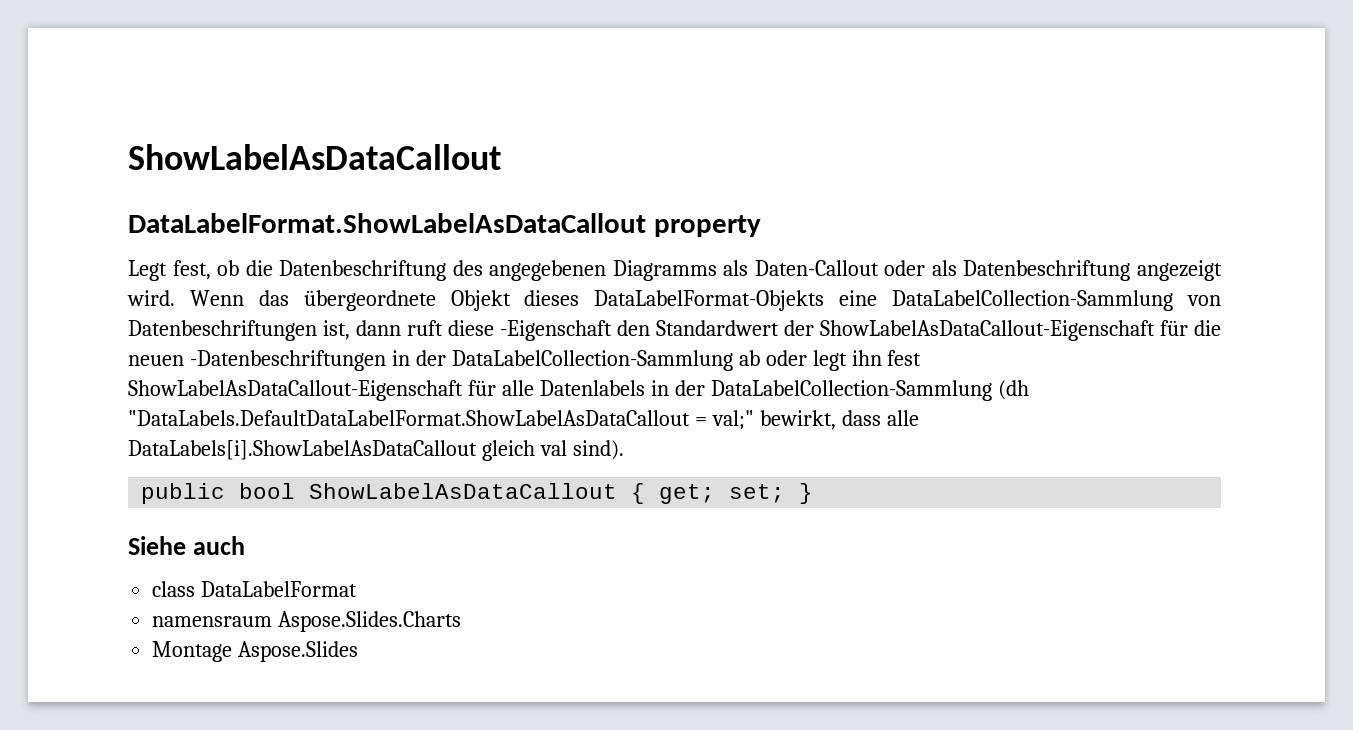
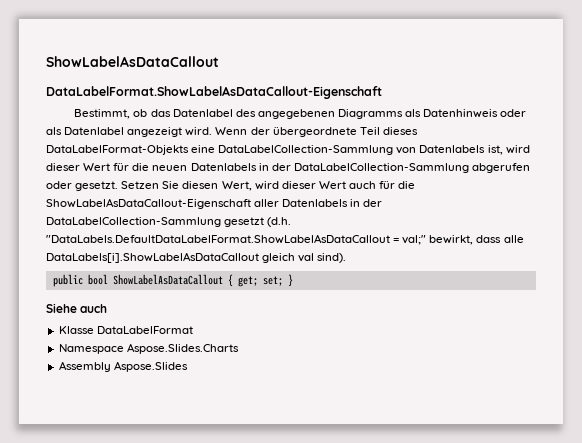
[128,213,761,237] [128,260,447,281] DataLabelFormat.ShowLabelAsDataCallout property // Legt fest, ob die Datenbeschriftung -> [46,86,382,99] [74,109,233,119] DataLabelFormat.ShowLabelAsDataCallout-Eigenschaft // Bestimmt, ob das Datenlabel
[754,260,879,276] Daten-Callout -> [423,109,499,118] Datenhinweis
[963,260,1131,281] Datenbeschriftung -> [64,127,125,135] Datenlabel
[258,290,511,311] das übergeordnete Objekt -> [250,127,380,137] der übergeordnete Teil
[128,320,1221,341] [128,350,922,371] [128,380,1029,401] Datenbeschriftungen ist, dann ruft diese -Eigenschaft den Standardwert der ShowLabelAsDataCallout-Eigenschaft für die neuen -Datenbeschriftungen in der DataLabelCollection-Sammlung ab oder legt ihn fest ShowLabelAsDataCallout-Eigenschaft für alle Datenlabels in der DataLabelCollection-Sammlung (dh -> [419,145,530,155] [46,163,530,173] [46,181,416,191] [46,198,383,209] [46,217,292,227] Datenlabels ist, wird dieser Wert für die neuen Datenlabels in der DataLabelCollection-Sammlung abgerufen oder gesetzt. Setzen Sie diesen Wert, wird dieser Wert auch für die ShowLabelAsDataCallout-Eigenschaft aller Datenlabels in der DataLabelCollection-Sammlung gesetzt (d.h.
[152,581,196,597] class -> [58,326,94,334] Klasse
[152,616,273,627] namensraum -> [58,344,124,354] Namespace
[152,641,233,662] Montage -> [58,361,111,372] Assembly

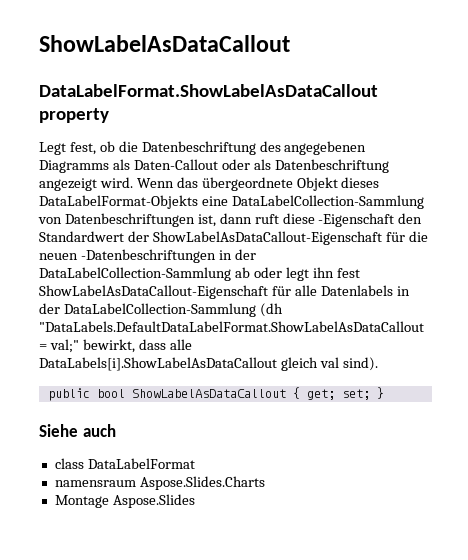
[46,86,382,99] [74,109,233,119] DataLabelFormat.ShowLabelAsDataCallout-Eigenschaft // Bestimmt, ob das Datenlabel -> [39,84,378,97] [39,108,109,123] [39,141,256,155] DataLabelFormat.ShowLabelAsDataCallout property // Legt fest, ob die Datenbeschriftung
[423,109,499,118] Datenhinweis -> [133,159,218,170] Daten-Callout
[64,127,125,135] Datenlabel -> [274,159,389,173] Datenbeschriftung
[250,127,380,137] der übergeordnete Teil -> [176,177,338,191] das übergeordnete Objekt
[419,145,530,155] [46,163,530,173] [46,181,416,191] [46,198,383,209] [46,217,292,227] Datenlabels ist, wird dieser Wert für die neuen Datenlabels in der DataLabelCollection-Sammlung abgerufen oder gesetzt. Setzen Sie diesen Wert, wird dieser Wert auch für die ShowLabelAsDataCallout-Eigenschaft aller Datenlabels in der DataLabelCollection-Sammlung gesetzt (d.h. -> [64,213,423,227] [39,231,428,245] [39,249,256,263] [39,267,360,281] [39,285,410,299] [39,303,283,317] Datenbeschriftungen ist, dann ruft diese -Eigenschaft den Standardwert der ShowLabelAsDataCallout-Eigenschaft für die neuen -Datenbeschriftungen in der DataLabelCollection-Sammlung ab oder legt ihn fest ShowLabelAsDataCallout-Eigenschaft für alle Datenlabels in der DataLabelCollection-Sammlung (dh
[58,326,94,334] Klasse -> [54,458,84,469] class
[58,344,124,354] Namespace -> [54,480,136,487] namensraum
[58,361,111,372] Assembly -> [54,495,109,508] Montage

